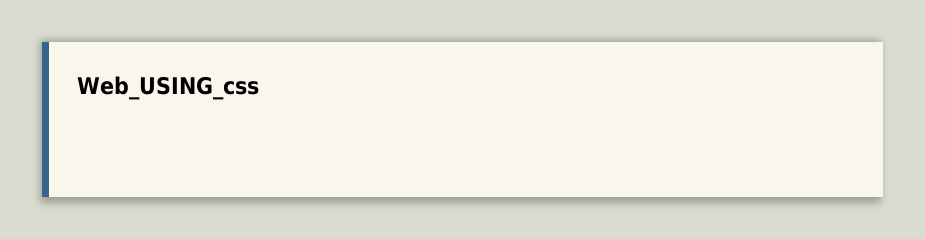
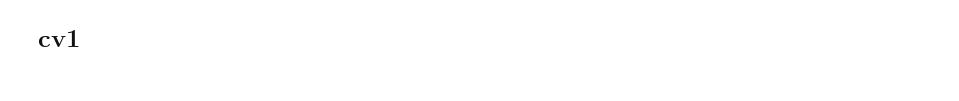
[77,76,259,100] Web_USING_css -> [38,30,80,47] cv1

